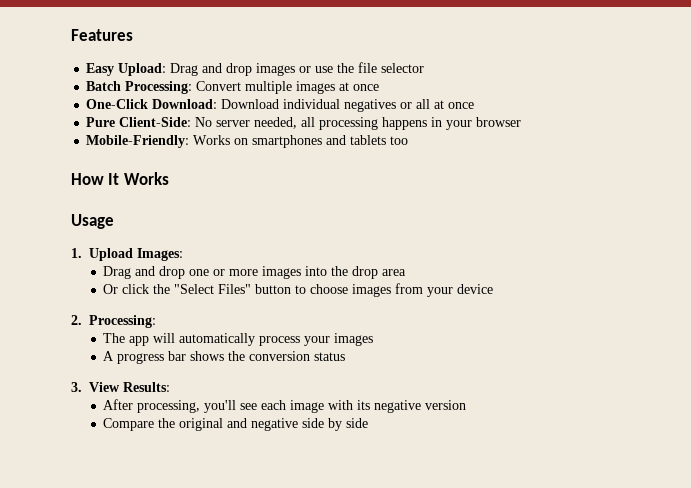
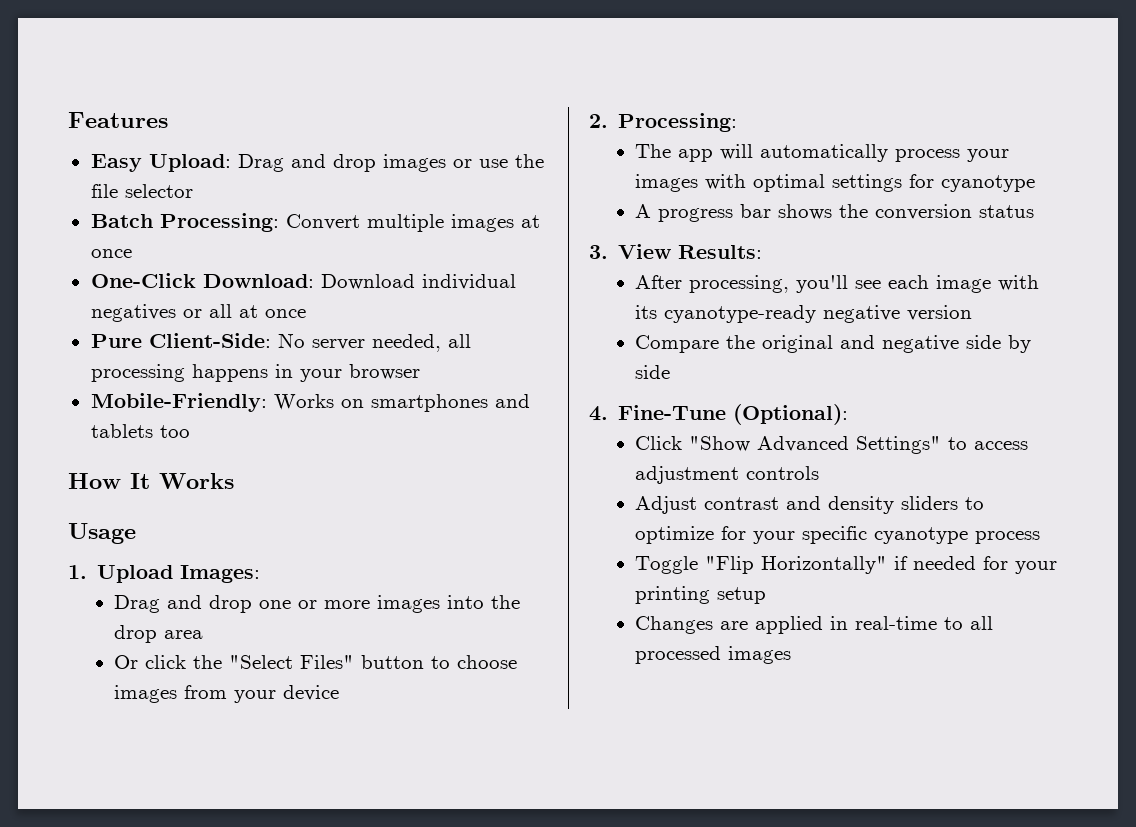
(374, 339) none -> [705,174,1036,192] with optimal settings for cyanotype
(371, 405) none -> [664,305,817,323] cyanotype-ready
(369, 423) none -> [589,404,849,425] [635,436,1029,454] [635,466,820,484] [635,496,985,514] [635,526,1041,544] [635,556,1058,574] [635,586,767,604] [635,616,994,634] [635,646,792,664] // 4. Fine-Tune (Optional): // Click "Show Advanced Settings" to access adjustment controls // Adjust contrast and density sliders to optimize for your specific cyanotype process // Toggle "Flip Horizontally" if needed for your printing setup // Changes are applied in real-time to all processed images

